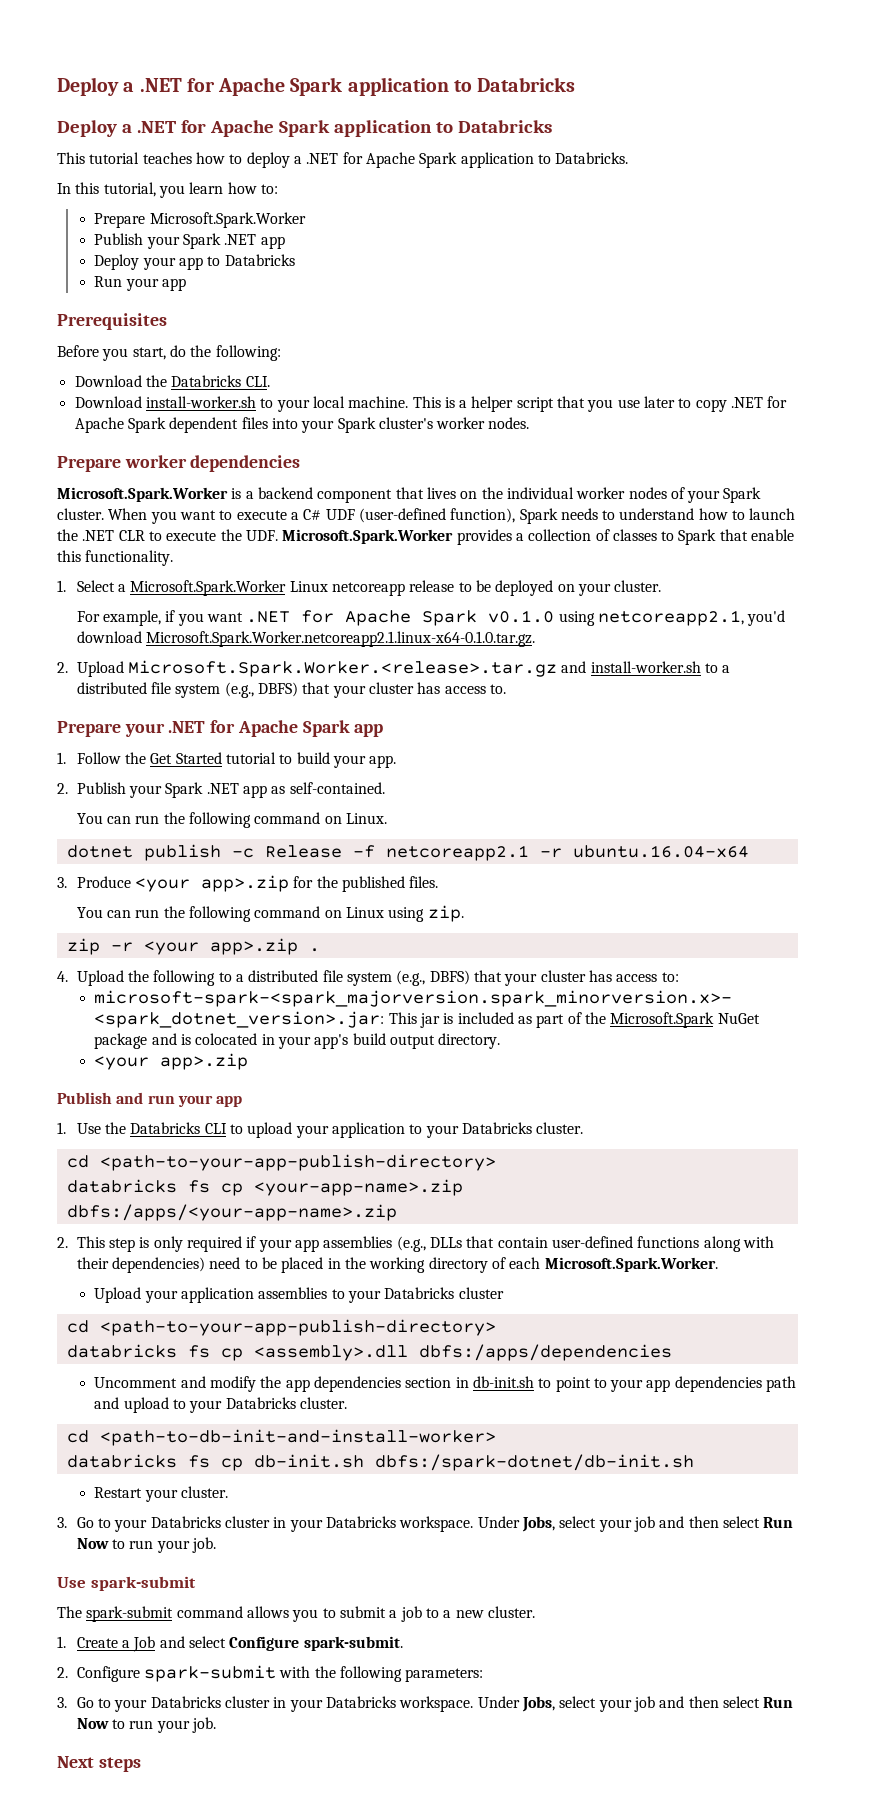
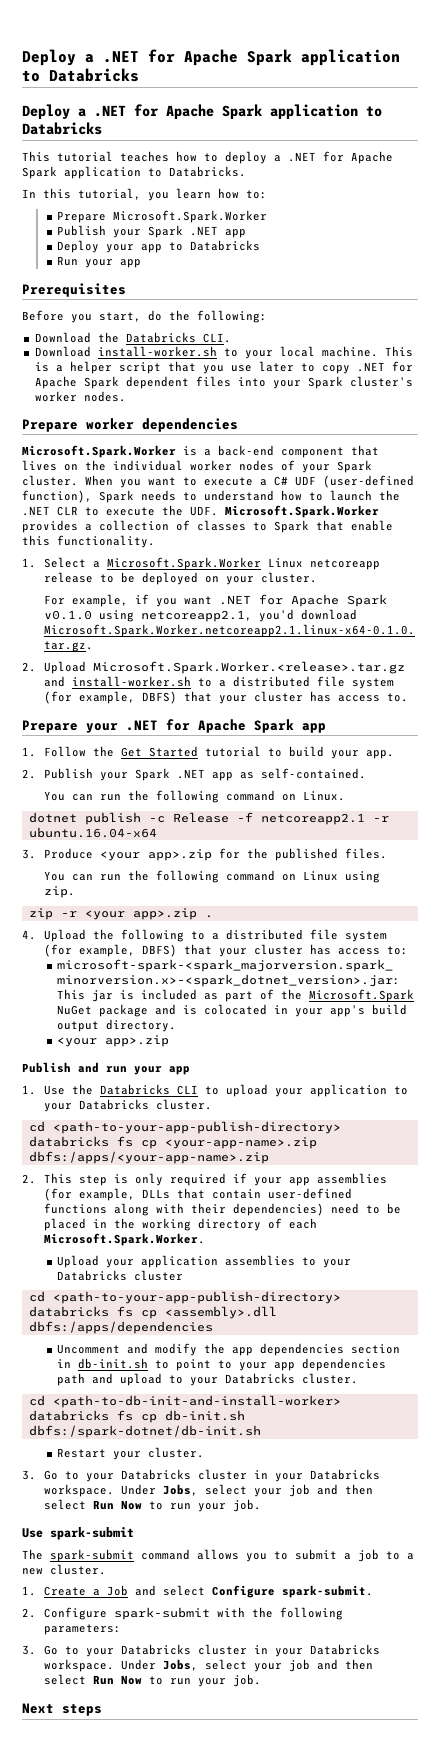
[257,487,313,499] backend -> [218,445,274,456] back-end
[224,682,254,698] (e.g., -> [44,691,136,704] (for example,
[396,970,426,986] (e.g., -> [44,944,136,957] (for example,
[396,1236,426,1252] (e.g., -> [44,1188,136,1201] (for example,

